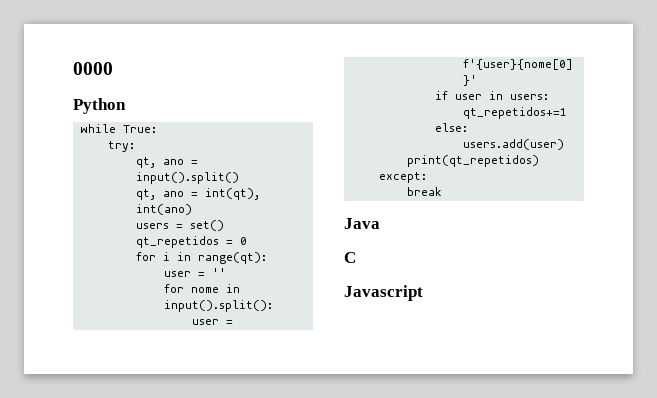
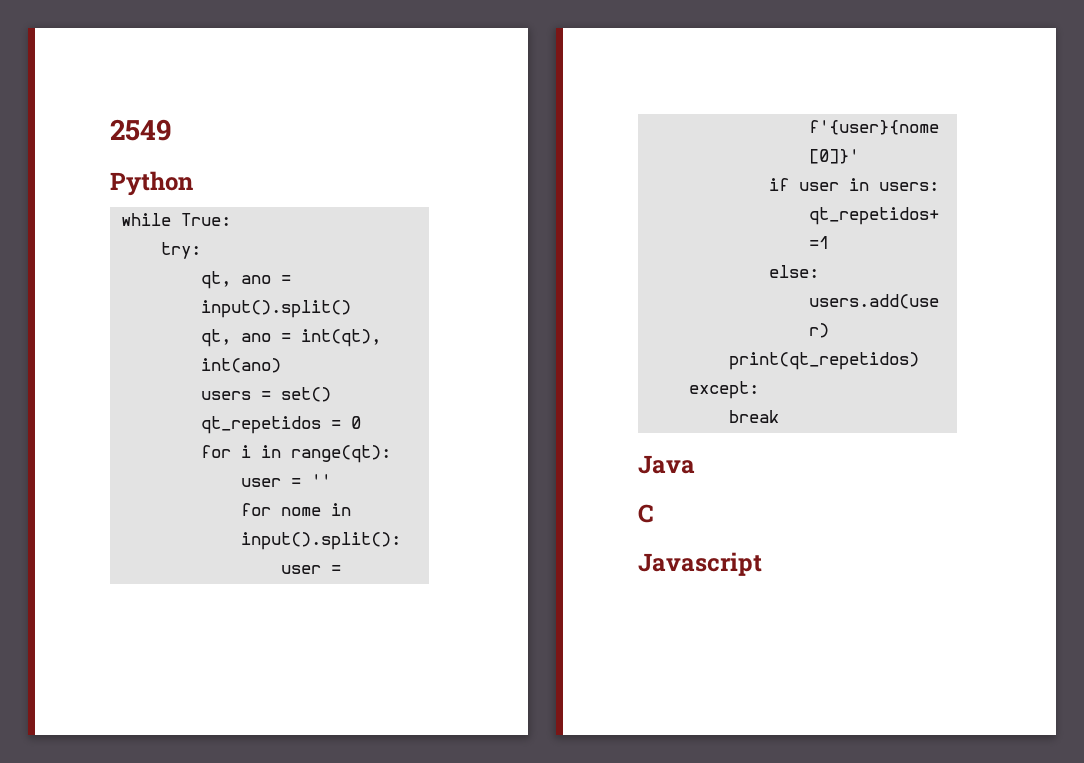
[73,62,113,75] 0000 -> [110,119,172,141] 2549

